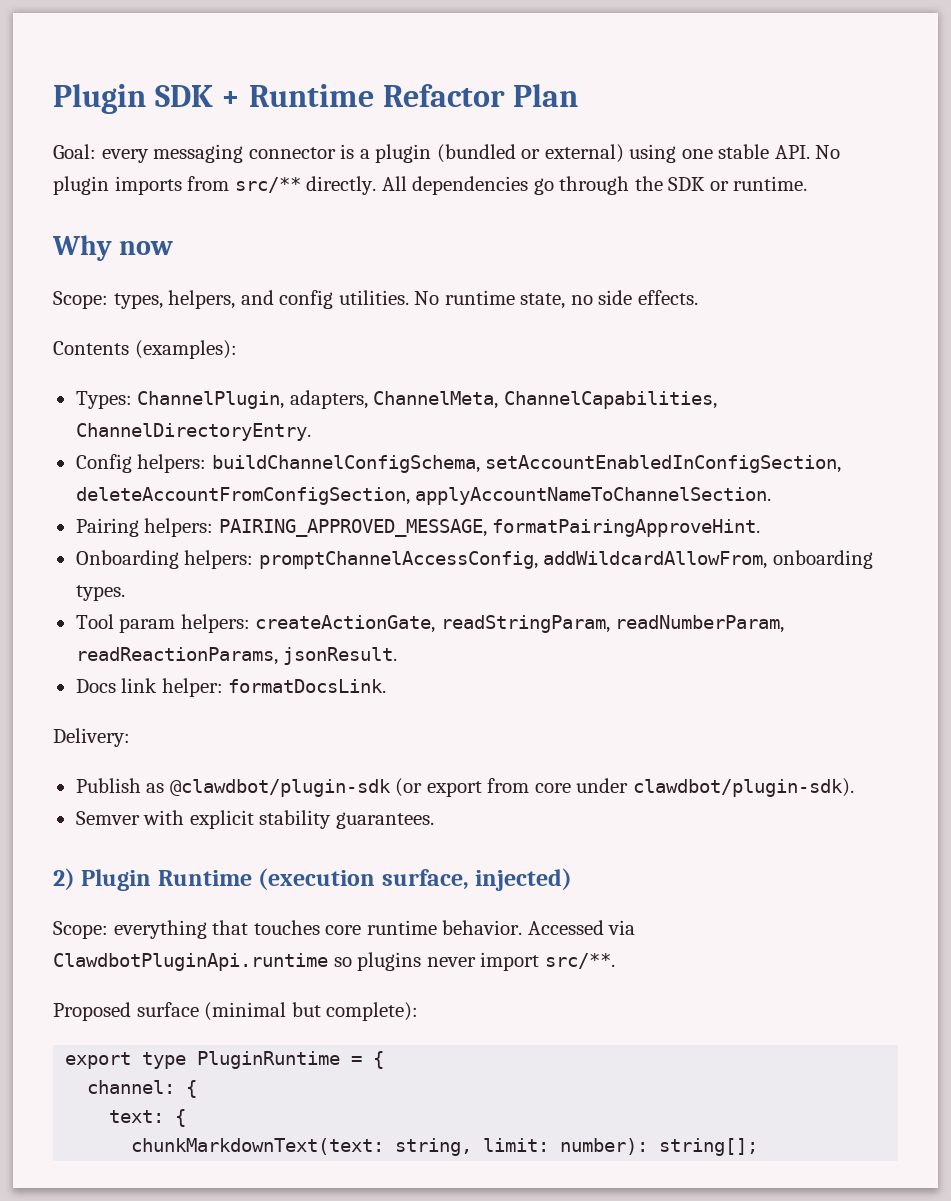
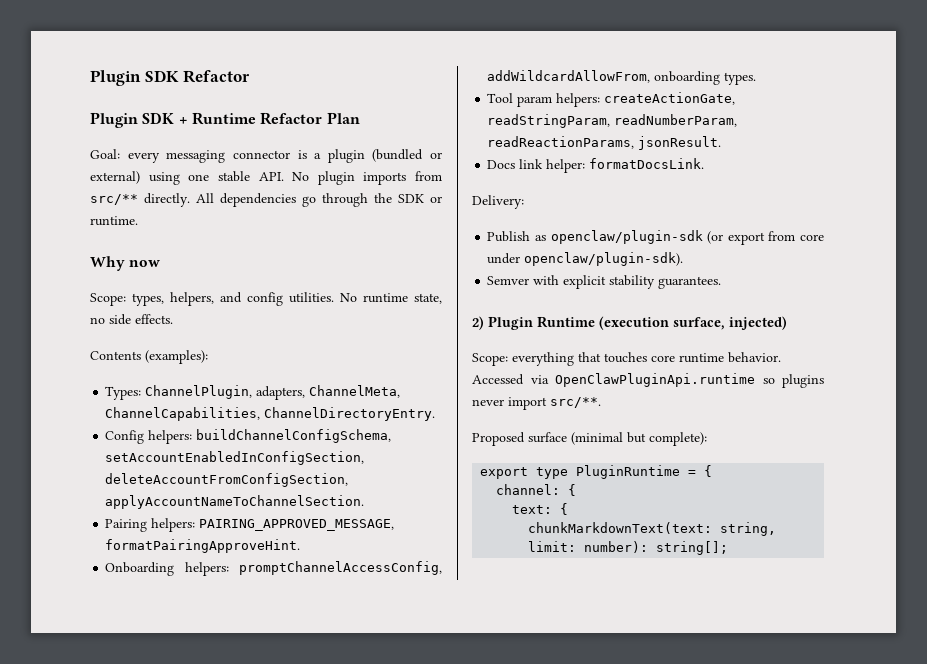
[53,84,213,114] Plugin SDK -> [90,70,251,86] [90,112,175,128] Plugin SDK Refactor // Plugin SDK
[169,779,391,797] @clawdbot/plugin-sdk -> [550,230,703,244] openclaw/plugin-sdk
[632,778,854,797] clawdbot/plugin-sdk). -> [524,252,684,266] openclaw/plugin-sdk).
[53,953,328,971] ClawdbotPluginApi.runtime -> [555,373,755,387] OpenClawPluginApi.runtime

